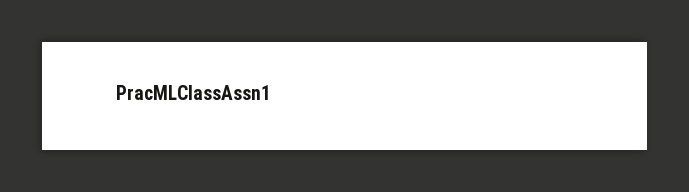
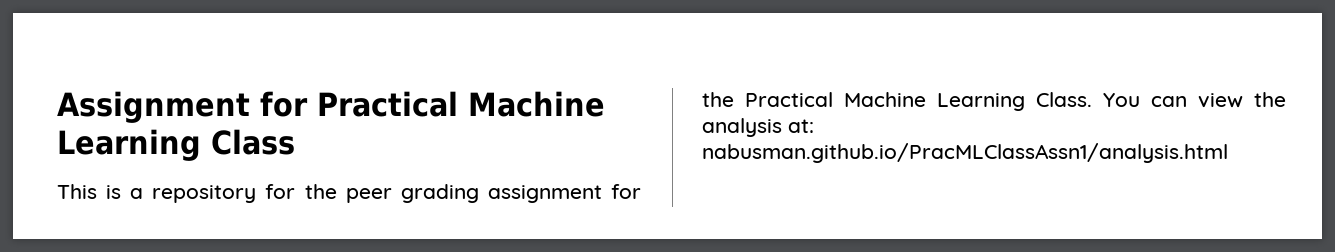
[116,85,271,100] PracMLClassAssn1 -> [57,91,605,123] [57,129,295,161] [57,184,641,203] [702,92,1286,111] [702,118,814,137] [702,143,1228,163] Assignment for Practical Machine Learning Class // This is a repository for the peer grading assignment for the Practical Machine Learning Class. You can view the analysis at: nabusman.github.io/PracMLClassAssn1/analysis.html

